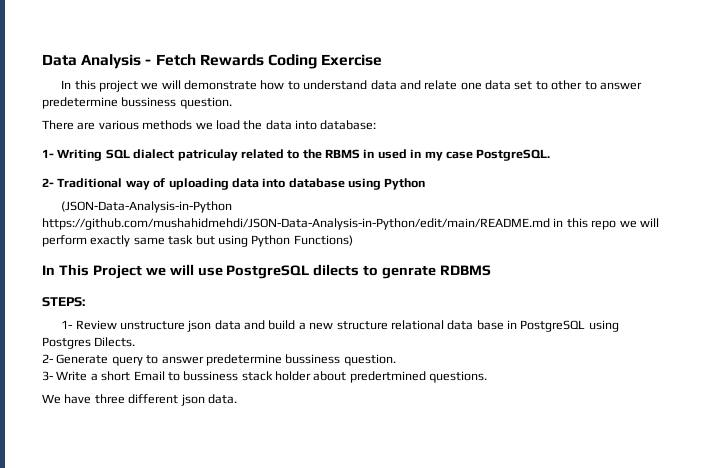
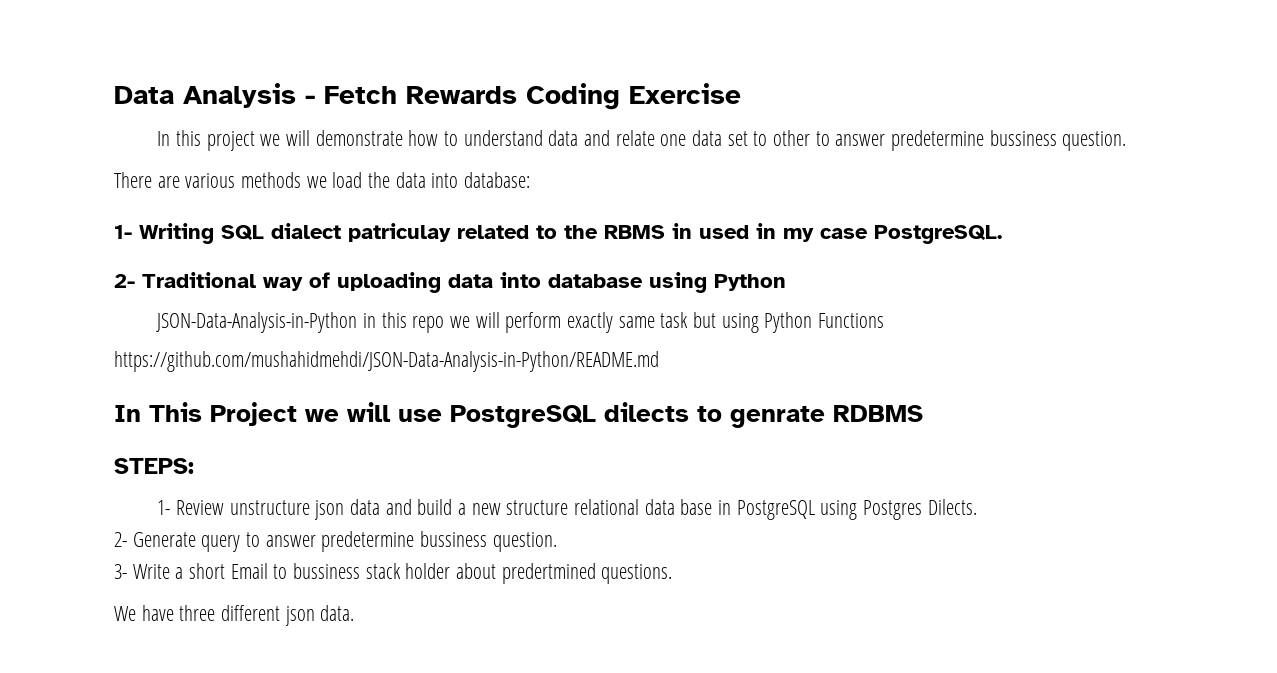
[61,201,233,213] [42,218,550,230] (JSON-Data-Analysis-in-Python https://github.com/mushahidmehdi/JSON-Data-Analysis-in-Python/edit/main/README.md -> [156,312,358,333] JSON-Data-Analysis-in-Python
[293,235,353,246] Functions) -> [818,313,885,328] [114,351,659,372] Functions // https://github.com/mushahidmehdi/JSON-Data-Analysis-in-Python/README.md

